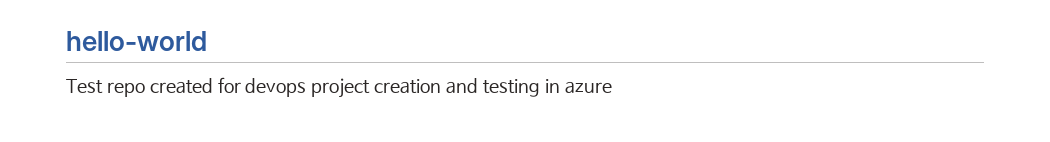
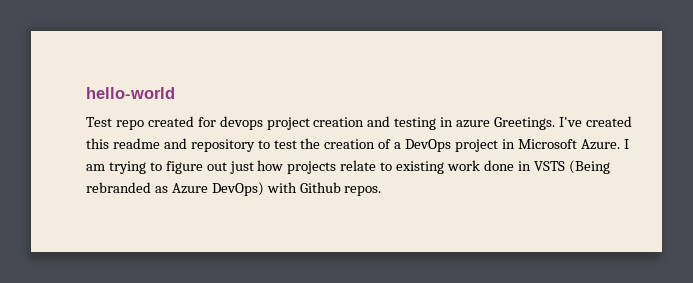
(612, 87) none -> [494,116,632,130] [86,138,629,152] [86,160,610,174] [86,182,382,196] Greetings. I've created this readme and repository to test the creation of a DevOps project in Microsoft Azure. I am trying to figure out just how projects relate to existing work done in VSTS (Being rebranded as Azure DevOps) with Github repos.

